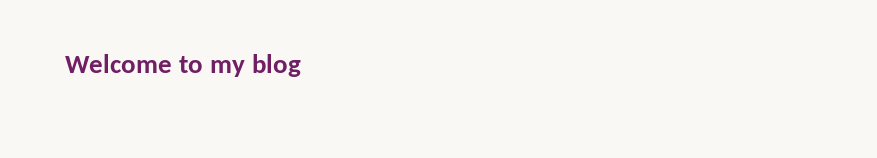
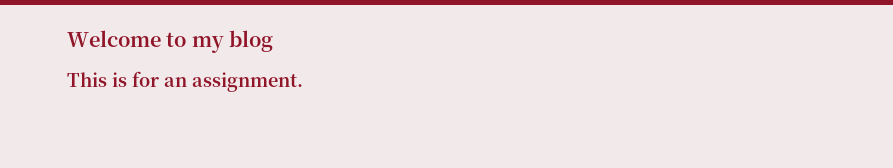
(302, 65) none -> [67,71,303,92] // This is for an assignment.

